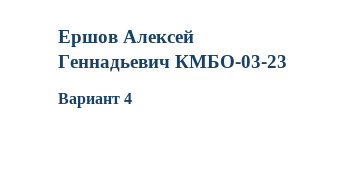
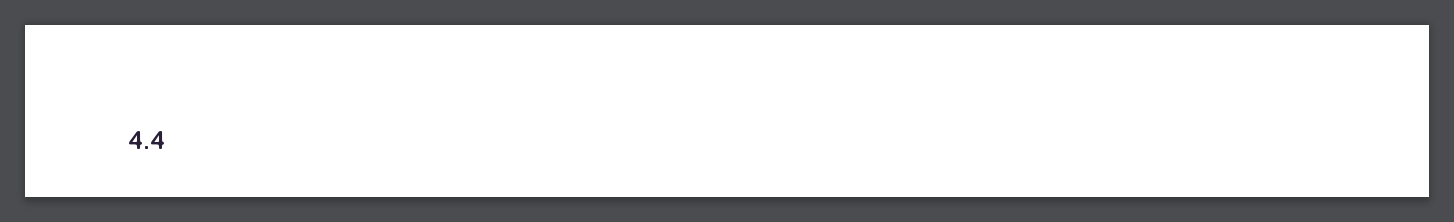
[58,30,195,47] [58,55,288,72] [58,93,133,108] Ершов Алексей Геннадьевич КМБО-03-23 // Вариант 4 -> [128,131,165,149] 4.4

